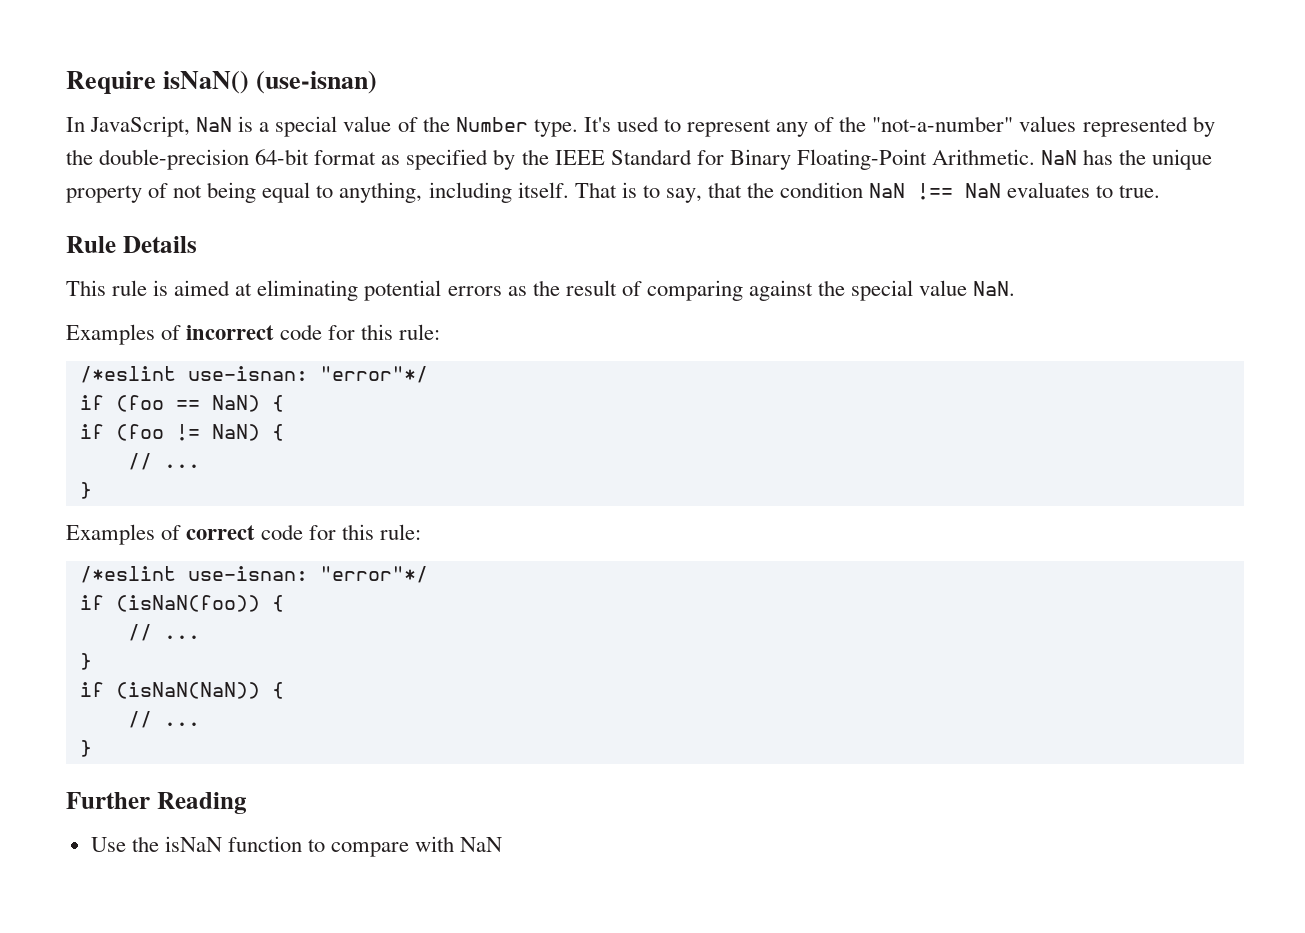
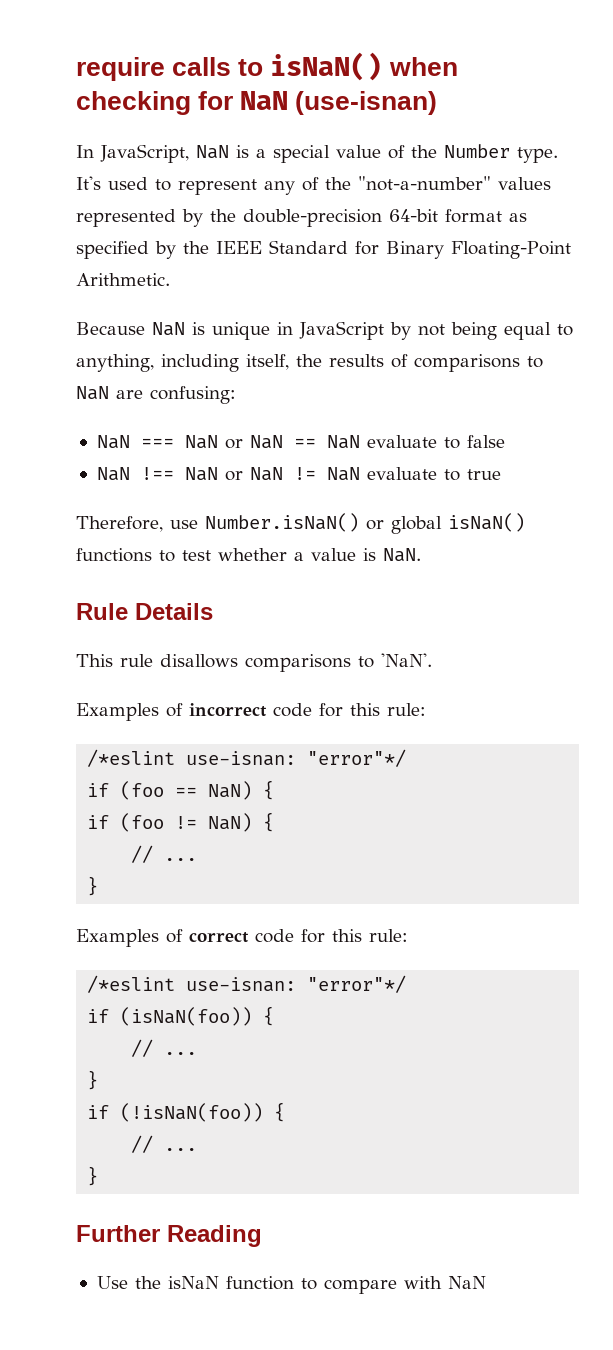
[66,71,250,94] Require isNaN() -> [76,52,458,81] [76,91,289,115] require calls to isNaN() when checking for NaN
[1041,149,1213,170] [66,183,169,203] NaN has the unique property of -> [76,321,411,340] // Because NaN is unique in JavaScript by
[517,182,1161,203] [66,236,197,253] [66,280,1016,301] itself. That is to say, that the condition NaN !== NaN evaluates to true. // Rule Details // This rule is aimed at eliminating potential errors as the result of comparing against the special value NaN. -> [246,354,543,372] [76,386,236,404] [96,435,505,449] [96,467,501,481] [76,513,525,534] [76,548,421,562] [76,603,213,620] [76,653,432,672] itself, the results of comparisons to NaN are confusing: // NaN === NaN or NaN == NaN evaluate to false // NaN !== NaN or NaN != NaN evaluate to true // Therefore, use Number.isNaN() or global isNaN() functions to test whether a value is NaN. // Rule Details // This rule disallows comparisons to 'NaN'.
[115,682,260,699] (isNaN(NaN)) -> [120,1103,264,1122] (!isNaN(foo))

